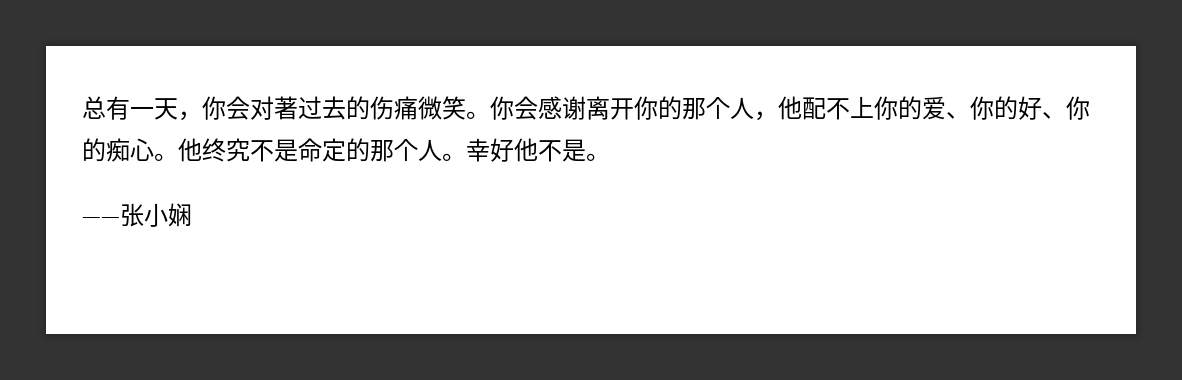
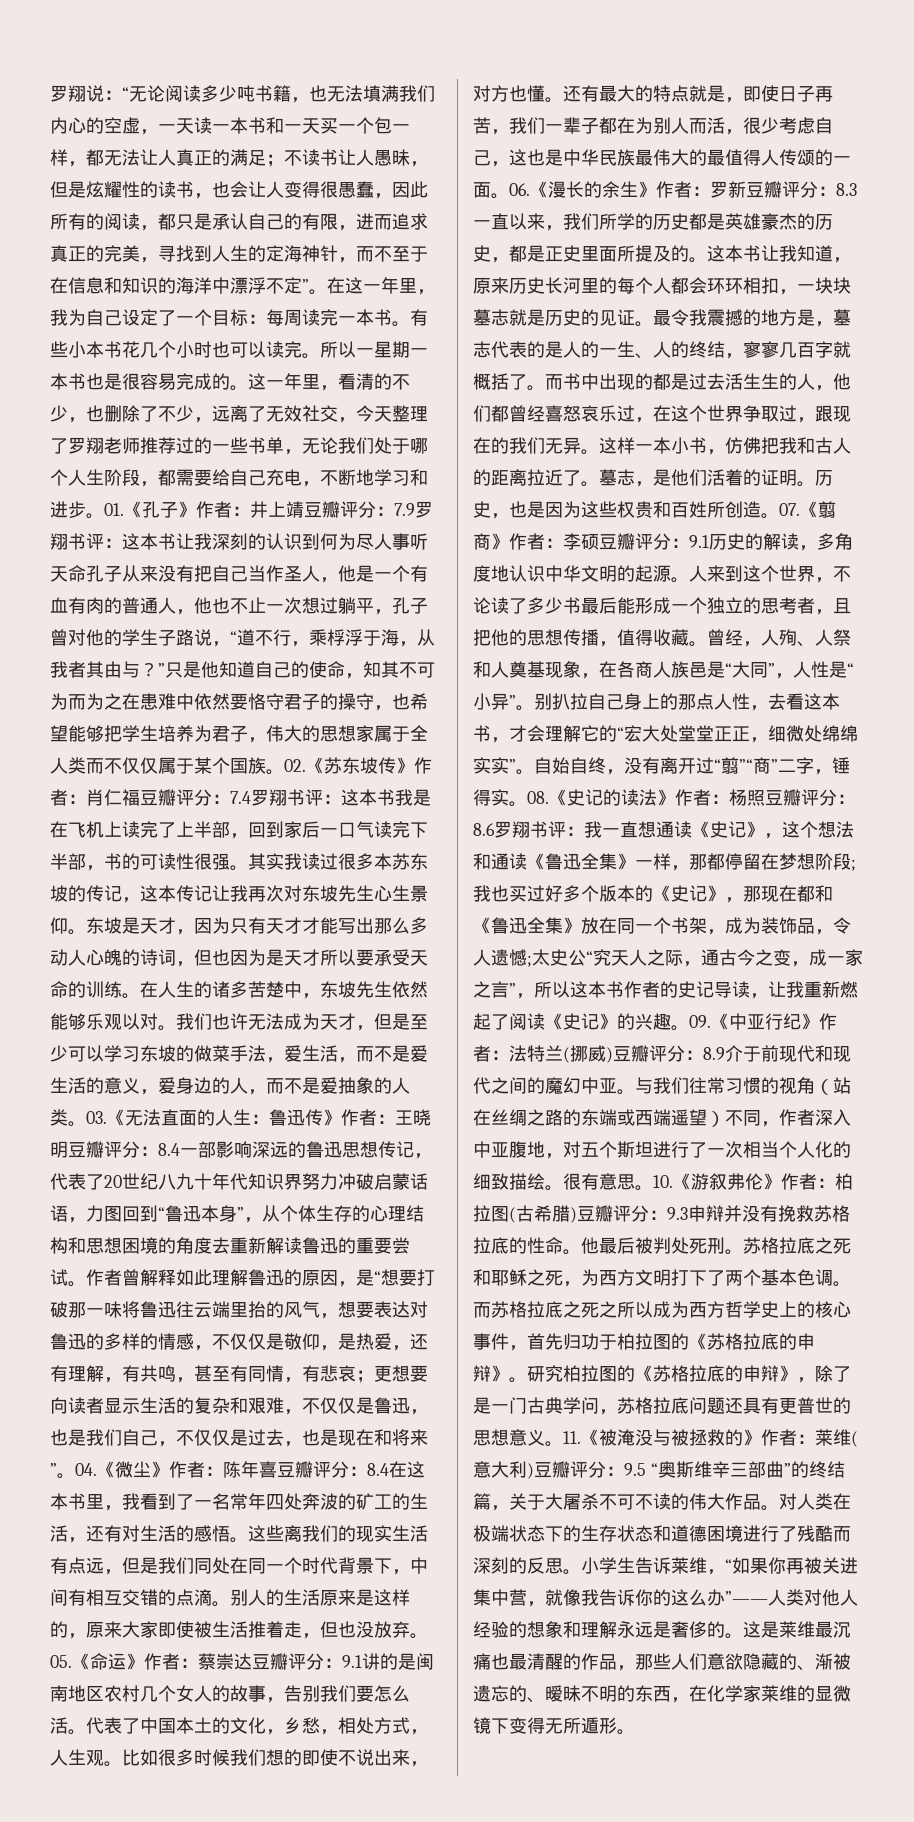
[82,96,1090,121] [82,138,610,162] [82,203,192,227] 总有一天，你会对著过去的伤痛微笑。你会感谢离开你的那个人，他配不上你的爱、你的好、你的痴心。他终究不是命定的那个人。幸好他不是。 // ——张小娴 -> [50,85,435,103] [50,117,410,135] [50,149,428,167] [50,181,428,199] [50,213,428,231] [50,245,428,263] [50,277,435,295] [50,309,428,327] [50,341,428,359] [50,373,410,391] [50,405,428,423] [50,437,428,455] [50,469,428,487] [50,501,433,519] [50,533,428,550] [50,565,428,583] [50,597,428,615] [50,629,435,647] [50,661,435,679] [50,693,428,711] [50,725,428,743] [50,757,432,775] [50,789,431,806] [50,821,428,839] [50,853,428,871] [50,885,428,903] [50,917,428,935] [50,949,428,967] [50,981,428,999] [50,1013,428,1031] [50,1045,428,1063] [50,1077,410,1095] [50,1109,431,1127] [50,1141,432,1159] [50,1173,428,1190] [50,1205,424,1223] [50,1237,410,1254] [50,1269,435,1287] [50,1301,428,1319] [50,1333,428,1351] [50,1365,428,1383] [50,1397,428,1415] [50,1429,428,1447] [50,1461,425,1479] [50,1493,428,1511] [50,1525,428,1543] [50,1557,428,1575] [50,1589,410,1607] [50,1621,428,1639] [50,1653,434,1670] [50,1685,410,1703] [50,1717,428,1735] [50,1749,428,1767] [473,85,833,103] [473,117,833,135] [473,149,851,167] [473,181,857,199] [473,213,833,231] [473,245,851,263] [473,277,851,295] [473,309,851,327] [473,341,851,359] [473,373,851,391] [473,405,851,423] [473,437,851,455] [473,469,833,487] [473,501,836,519] [473,533,853,551] [473,565,851,583] [473,597,851,615] [473,629,851,647] [473,661,854,679] [473,693,840,711] [473,725,858,743] [473,757,850,775] [473,789,855,807] [473,821,854,839] [473,853,856,871] [473,885,833,903] [473,917,851,935] [473,949,863,967] [473,981,858,999] [473,1013,837,1031] [473,1045,851,1063] [473,1077,851,1095] [473,1109,851,1127] [473,1141,851,1159] [473,1173,853,1191] [473,1205,850,1223] [473,1237,851,1255] [473,1269,851,1287] [473,1301,851,1318] [473,1333,815,1351] [473,1365,851,1383] [473,1397,851,1415] [473,1429,858,1447] [473,1461,845,1479] [473,1493,851,1511] [473,1525,851,1542] [473,1557,858,1575] [473,1589,858,1607] [473,1621,851,1639] [473,1653,851,1671] [473,1685,851,1703] [473,1717,635,1735] 罗翔说：“无论阅读多少吨书籍，也无法填满我们内心的空虚，一天读一本书和一天买一个包一样，都无法让人真正的满足；不读书让人愚昧，但是炫耀性的读书，也会让人变得很愚蠢，因此所有的阅读，都只是承认自己的有限，进而追求真正的完美，寻找到人生的定海神针，而不至于在信息和知识的海洋中漂浮不定”。在这一年里，我为自己设定了一个目标：每周读完一本书。有些小本书花几个小时也可以读完。所以一星期一本书也是很容易完成的。这一年里，看清的不少，也删除了不少，远离了无效社交，今天整理了罗翔老师推荐过的一些书单，无论我们处于哪个人生阶段，都需要给自己充电，不断地学习和进步。01.《孔子》作者：井上靖豆瓣评分：7.9罗翔书评：这本书让我深刻的认识到何为尽人事听天命孔子从来没有把自己当作圣人，他是一个有血有肉的普通人，他也不止一次想过躺平，孔子曾对他的学生子路说，“道不行，乘桴浮于海，从我者其由与？”只是他知道自己的使命，知其不可为而为之在患难中依然要恪守君子的操守，也希望能够把学生培养为君子，伟大的思想家属于全人类而不仅仅属于某个国族。02.《苏东坡传》作者：肖仁福豆瓣评分：7.4罗翔书评：这本书我是在飞机上读完了上半部，回到家后一口气读完下半部，书的可读性很强。其实我读过很多本苏东坡的传记，这本传记让我再次对东坡先生心生景仰。东坡是天才，因为只有天才才能写出那么多动人心魄的诗词，但也因为是天才所以要承受天命的训练。在人生的诸多苦楚中，东坡先生依然能够乐观以对。我们也许无法成为天才，但是至少可以学习东坡的做菜手法，爱生活，而不是爱生活的意义，爱身边的人，而不是爱抽象的人类。03.《无法直面的人生：鲁迅传》作者：王晓明豆瓣评分：8.4一部影响深远的鲁迅思想传记，代表了20世纪八九十年代知识界努力冲破启蒙话语，力图回到“鲁迅本身”，从个体生存的心理结构和思想困境的角度去重新解读鲁迅的重要尝试。作者曾解释如此理解鲁迅的原因，是“想要打破那一味将鲁迅往云端里抬的风气，想要表达对鲁迅的多样的情感，不仅仅是敬仰，是热爱，还有理解，有共鸣，甚至有同情，有悲哀；更想要向读者显示生活的复杂和艰难，不仅仅是鲁迅，也是我们自己，不仅仅是过去，也是现在和将来”。04.《微尘》作者：陈年喜豆瓣评分：8.4在这本书里，我看到了一名常年四处奔波的矿工的生活，还有对生活的感悟。这些离我们的现实生活有点远，但是我们同处在同一个时代背景下，中间有相互交错的点滴。别人的生活原来是这样的，原来大家即使被生活推着走，但也没放弃。05.《命运》作者：蔡崇达豆瓣评分：9.1讲的是闽南地区农村几个女人的故事，告别我们要怎么活。代表了中国本土的文化，乡愁，相处方式，人生观。比如很多时候我们想的即使不说出来，对方也懂。还有最大的特点就是，即使日子再苦，我们一辈子都在为别人而活，很少考虑自己，这也是中华民族最伟大的最值得人传颂的一面。06.《漫长的余生》作者：罗新豆瓣评分：8.3一直以来，我们所学的历史都是英雄豪杰的历史，都是正史里面所提及的。这本书让我知道，原来历史长河里的每个人都会环环相扣，一块块墓志就是历史的见证。最令我震撼的地方是，墓志代表的是人的一生、人的终结，寥寥几百字就概括了。而书中出现的都是过去活生生的人，他们都曾经喜怒哀乐过，在这个世界争取过，跟现在的我们无异。这样一本小书，仿佛把我和古人的距离拉近了。墓志，是他们活着的证明。历史，也是因为这些权贵和百姓所创造。07.《翦商》作者：李硕豆瓣评分：9.1历史的解读，多角度地认识中华文明的起源。人来到这个世界，不论读了多少书最后能形成一个独立的思考者，且把他的思想传播，值得收藏。曾经，人殉、人祭和人奠基现象，在各商人族邑是“大同”，人性是“小异”。别扒拉自己身上的那点人性，去看这本书，才会理解它的“宏大处堂堂正正，细微处绵绵实实”。自始自终，没有离开过“翦”“商”二字，锤得实。08.《史记的读法》作者：杨照豆瓣评分：8.6罗翔书评：我一直想通读《史记》，这个想法和通读《鲁迅全集》一样，那都停留在梦想阶段;我也买过好多个版本的《史记》，那现在都和《鲁迅全集》放在同一个书架，成为装饰品，令人遗憾;太史公“究天人之际，通古今之变，成一家之言”，所以这本书作者的史记导读，让我重新燃起了阅读《史记》的兴趣。09.《中亚行纪》作者：法特兰(挪威)豆瓣评分：8.9介于前现代和现代之间的魔幻中亚。与我们往常习惯的视角（站在丝绸之路的东端或西端遥望）不同，作者深入中亚腹地，对五个斯坦进行了一次相当个人化的细致描绘。很有意思。10.《游叙弗伦》作者：柏拉图(古希腊)豆瓣评分：9.3申辩并没有挽救苏格拉底的性命。他最后被判处死刑。苏格拉底之死和耶稣之死，为西方文明打下了两个基本色调。而苏格拉底之死之所以成为西方哲学史上的核心事件，首先归功于柏拉图的《苏格拉底的申辩》。研究柏拉图的《苏格拉底的申辩》，除了是一门古典学问，苏格拉底问题还具有更普世的思想意义。11.《被淹没与被拯救的》作者：莱维(意大利)豆瓣评分：9.5 “奥斯维辛三部曲”的终结篇，关于大屠杀不可不读的伟大作品。对人类在极端状态下的生存状态和道德困境进行了残酷而深刻的反思。小学生告诉莱维，“如果你再被关进集中营，就像我告诉你的这么办”——人类对他人经验的想象和理解永远是奢侈的。这是莱维最沉痛也最清醒的作品，那些人们意欲隐藏的、渐被遗忘的、暧昧不明的东西，在化学家莱维的显微镜下变得无所遁形。

